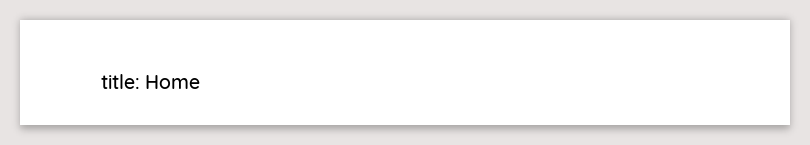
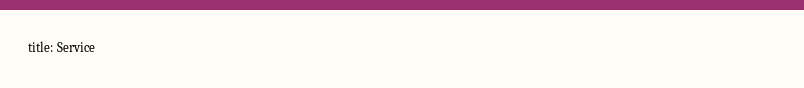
[145,75,201,89] Home -> [56,42,95,52] Service

